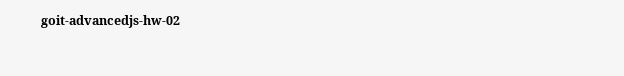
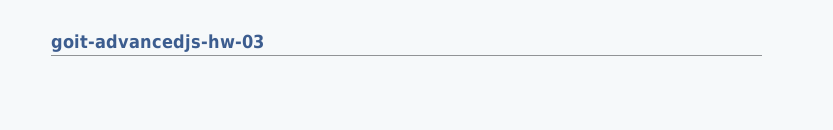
[41,15,180,28] goit-advancedjs-hw-02 -> [51,34,264,52] goit-advancedjs-hw-03

